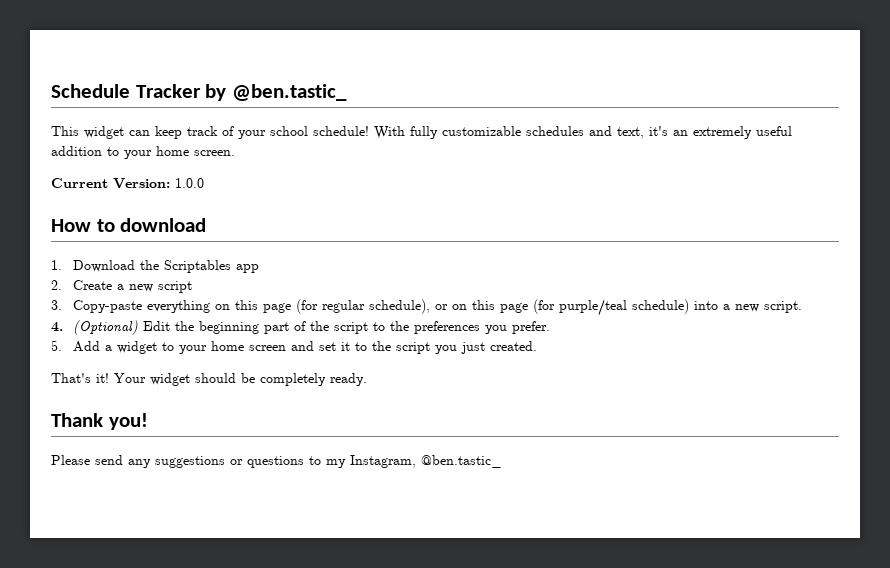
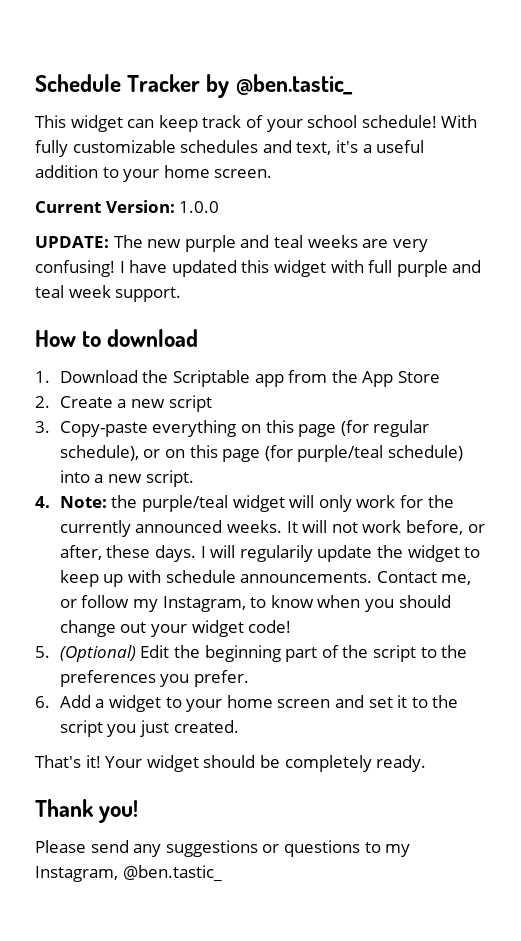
[673,126,752,139] an extremely -> [362,144,372,153] a
(204, 183) none -> [35,235,428,252] [35,260,482,277] [35,285,182,302] // UPDATE: The new purple and teal weeks are very confusing! I have updated this widget with full purple and teal week support.
[163,260,231,273] Scriptables -> [172,370,250,387] Scriptable
(259, 268) none -> [288,370,440,387] from the App Store
(63, 327) none -> [59,495,454,512] [59,520,485,537] [59,545,481,562] [59,570,472,587] [59,595,451,612] [59,620,292,637] [35,646,50,658] Note: the purple/teal widget will only work for the currently announced weeks. It will not work before, or after, these days. I will regularily update the widget to keep up with schedule announcements. Contact me, or follow my Instagram, to know when you should change out your widget code! // 5.
[51,340,62,351] 5. -> [35,696,50,708] 6.

